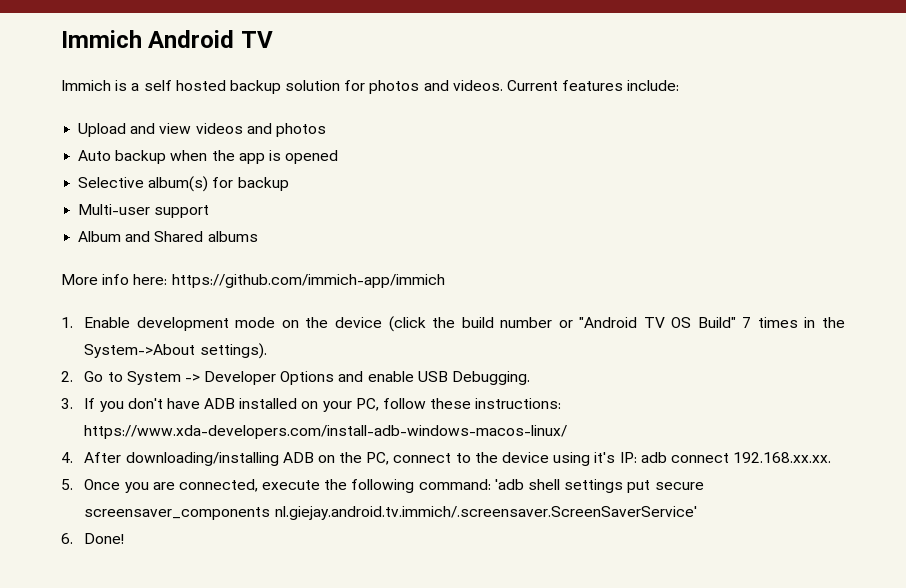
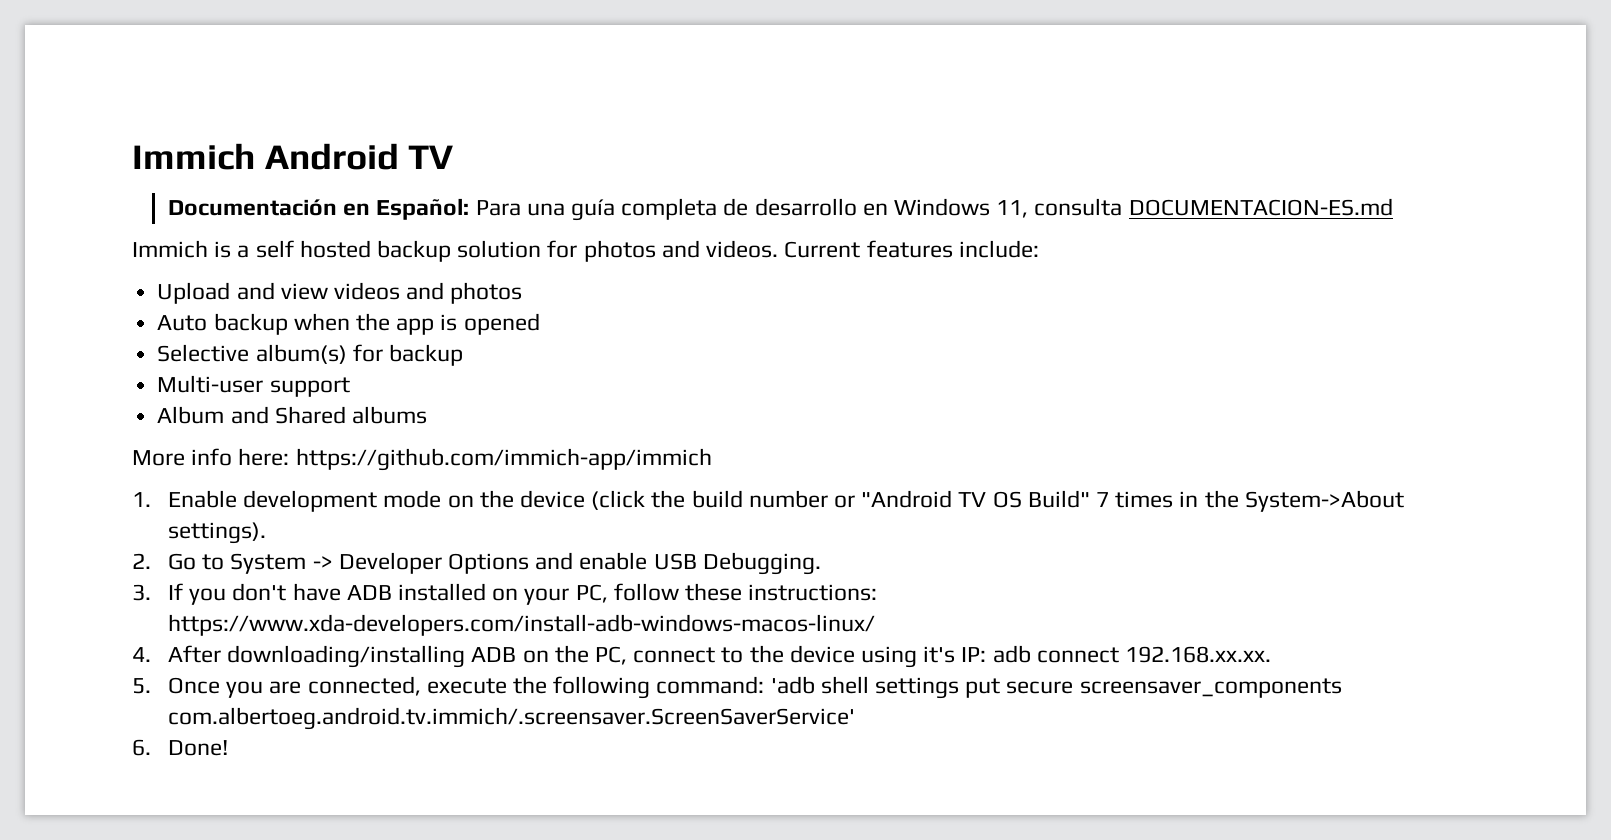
(273, 39) none -> [167,198,1393,221] // Documentación en Español: Para una guía completa de desarrollo en Windows 11, consulta DOCUMENTACION-ES.md
[274,506,697,520] nl.giejay.android.tv.immich/.screensaver.ScreenSaverService' -> [167,707,855,730] com.albertoeg.android.tv.immich/.screensaver.ScreenSaverService'

